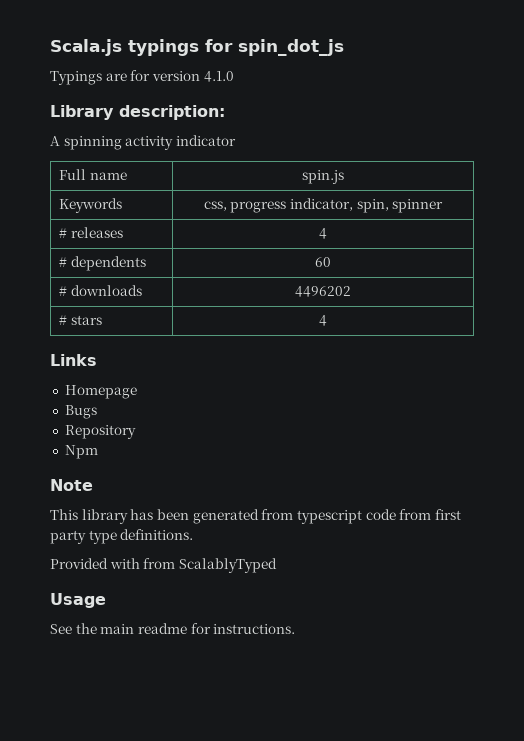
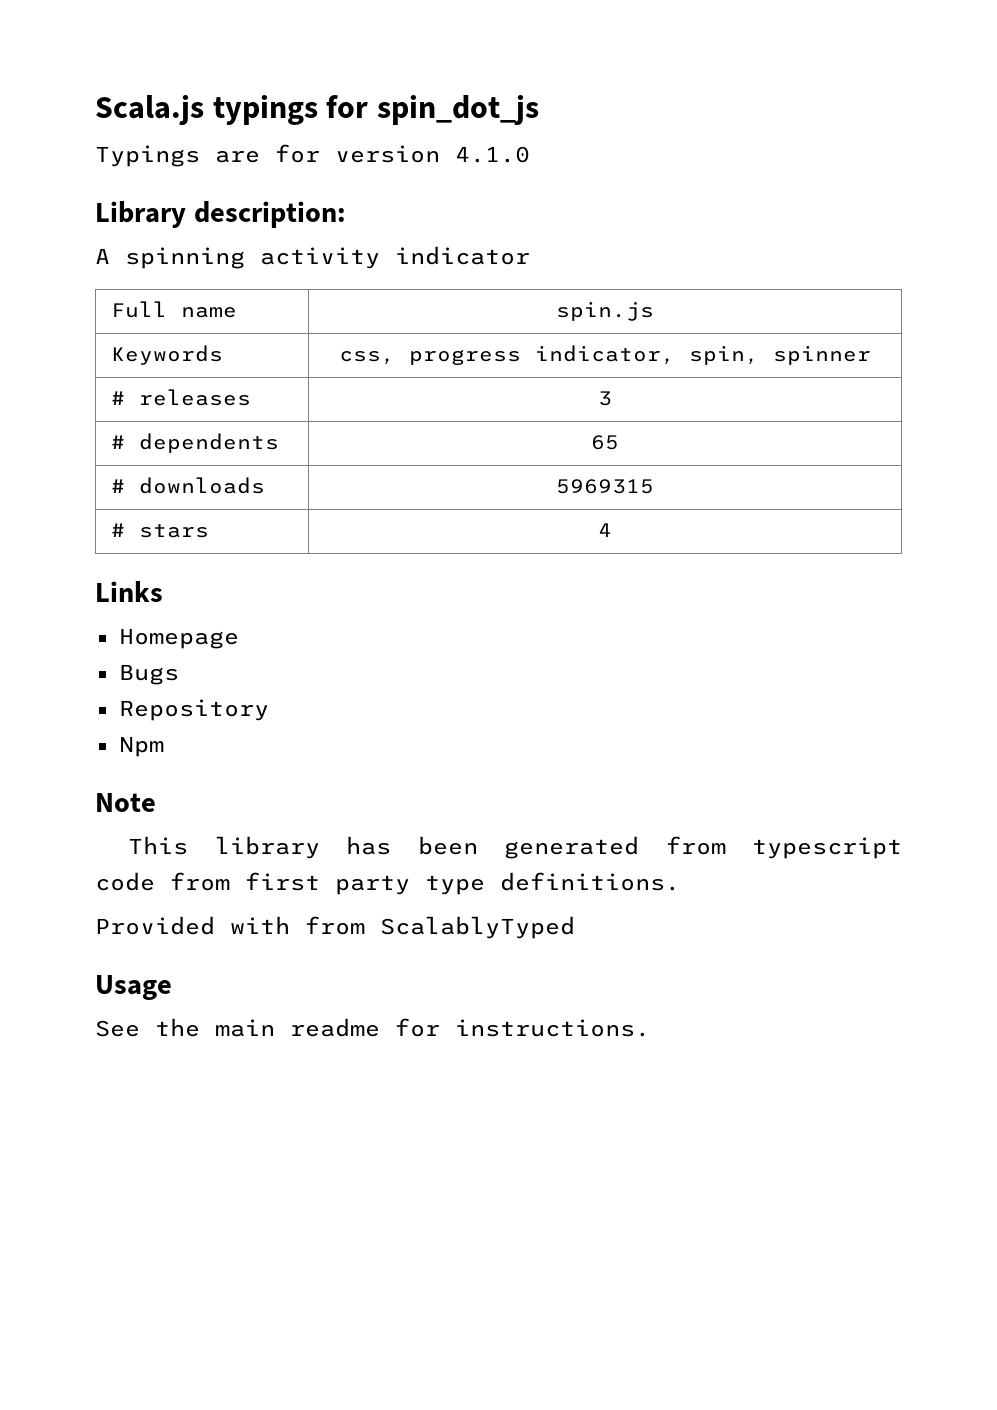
[319,228,327,239] 4 -> [598,391,612,406] 3
[315,257,331,267] 60 -> [591,435,619,450] 65
[295,286,351,297] 4496202 -> [556,479,654,494] 5969315

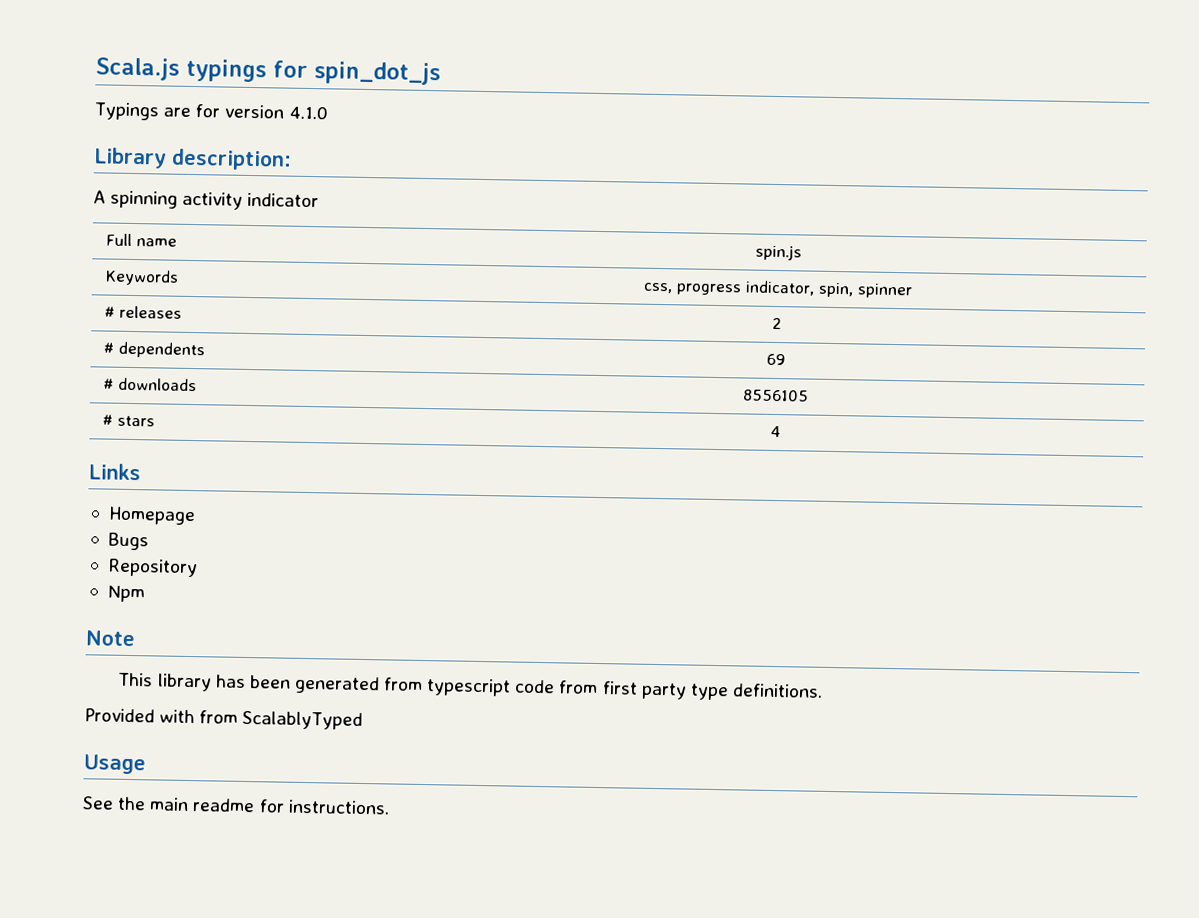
[598,391,612,406] 3 -> [772,317,782,330] 2
[591,435,619,450] 65 -> [766,353,786,366] 69
[556,479,654,494] 5969315 -> [743,389,809,402] 8556105

